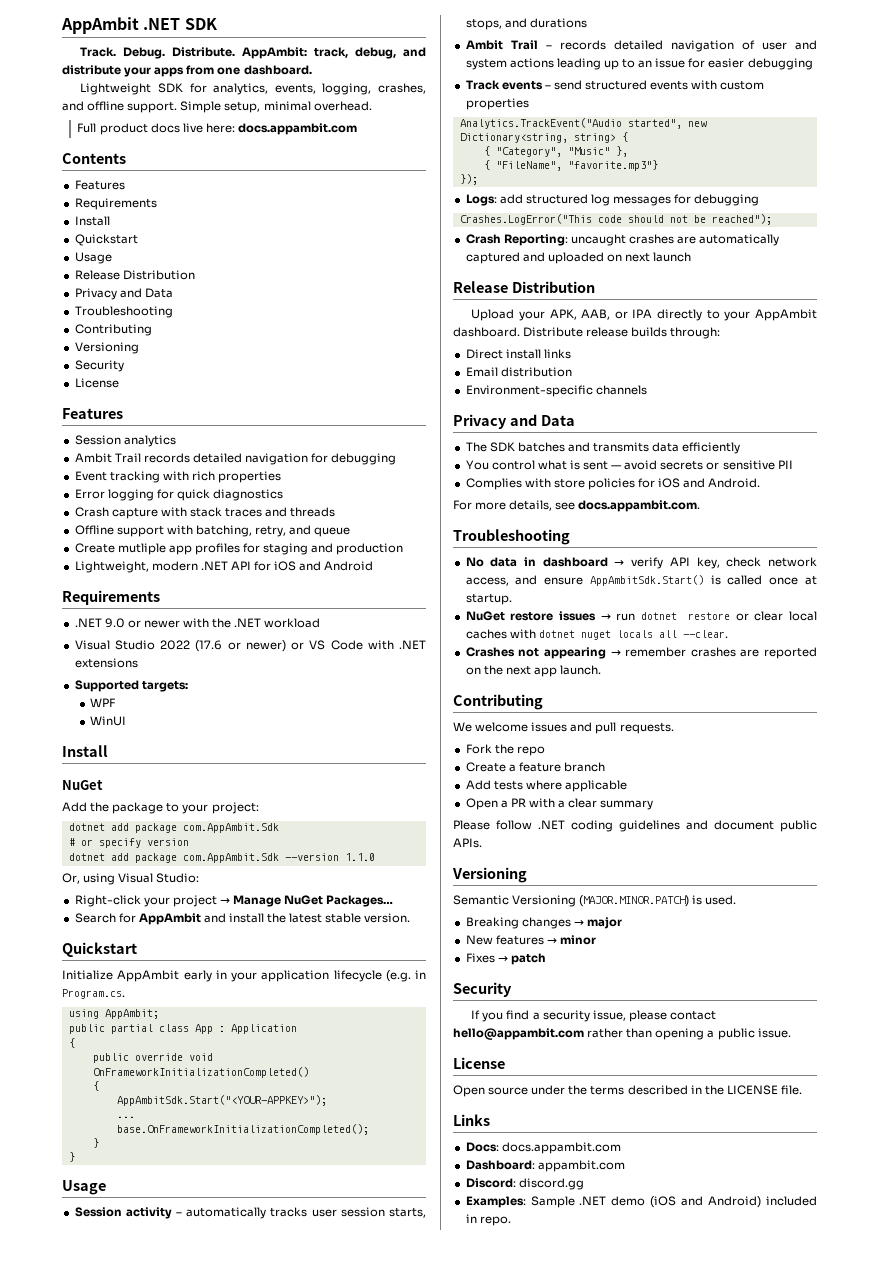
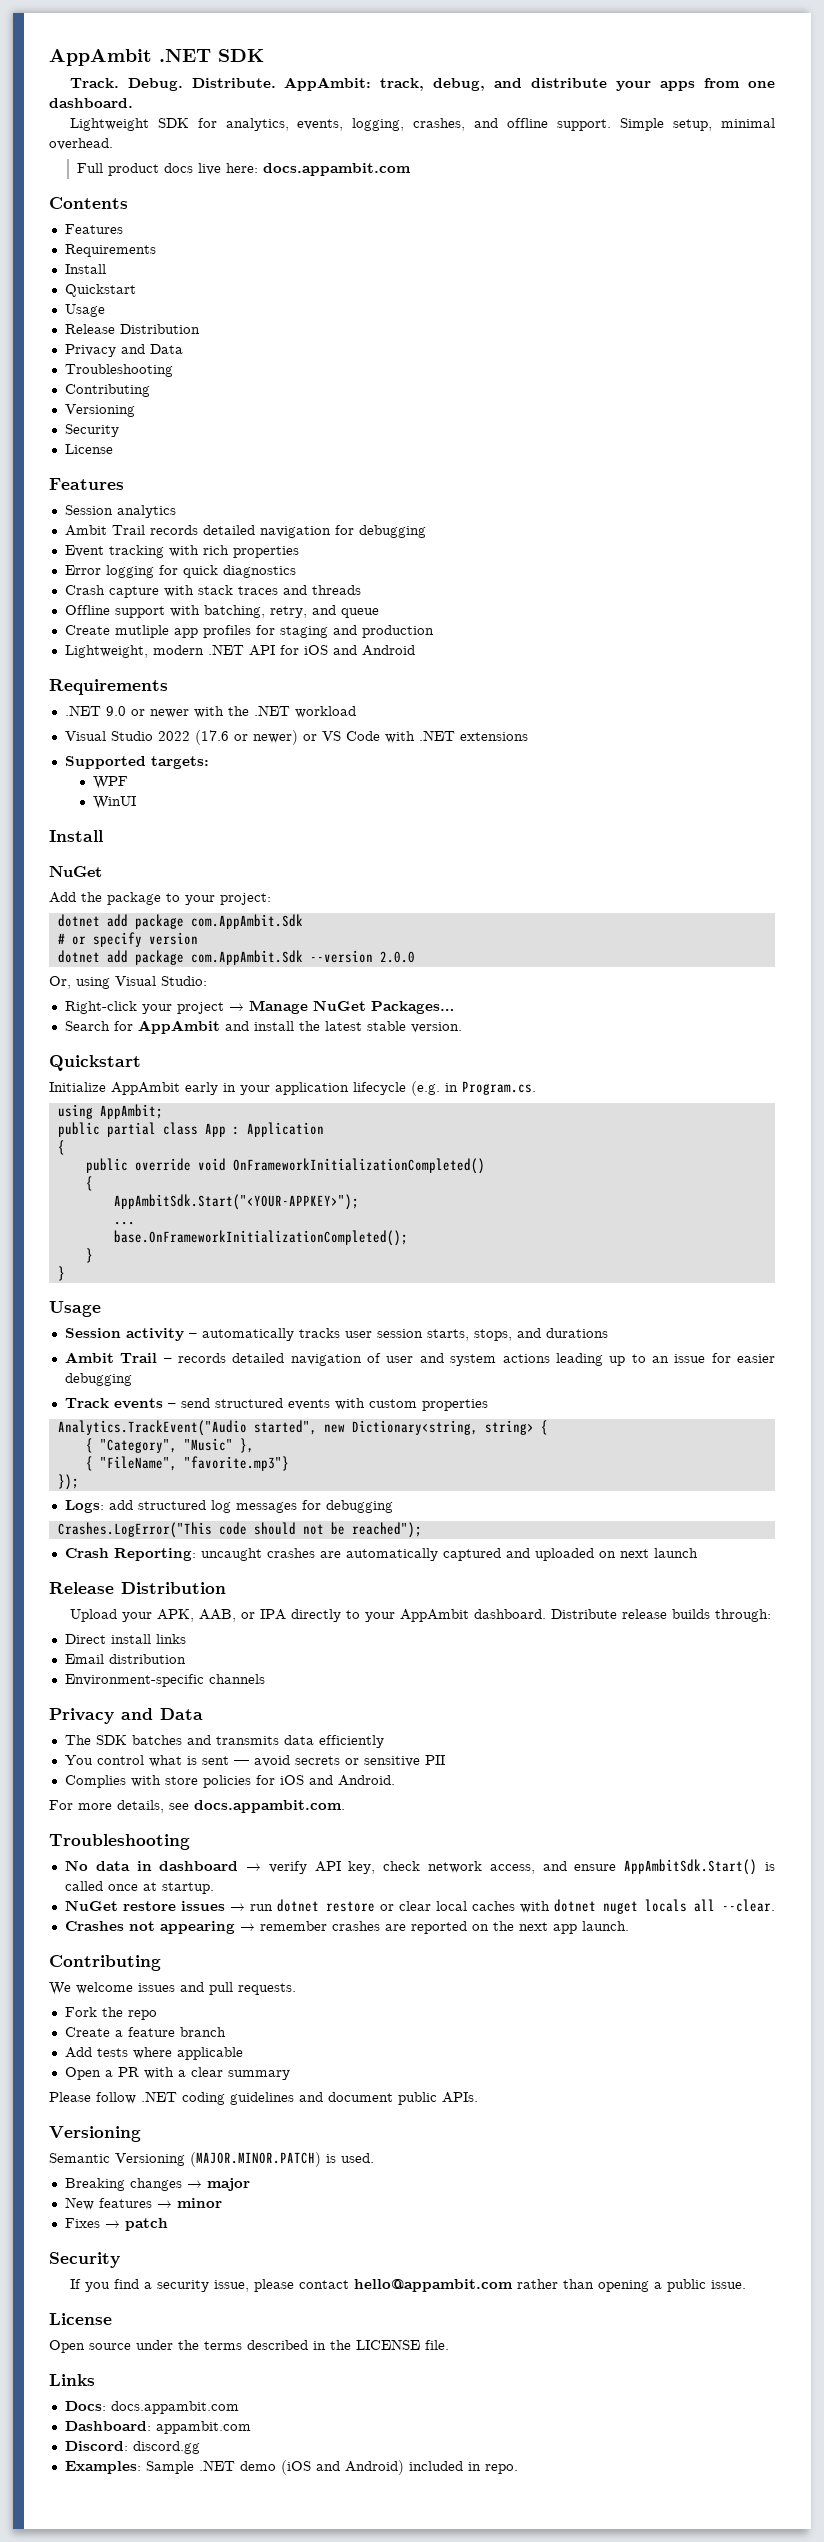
[344,853,375,861] 1.1.0 -> [379,951,415,963] 2.0.0

